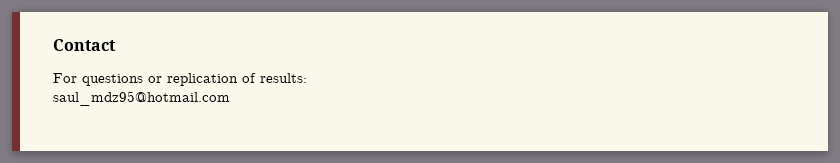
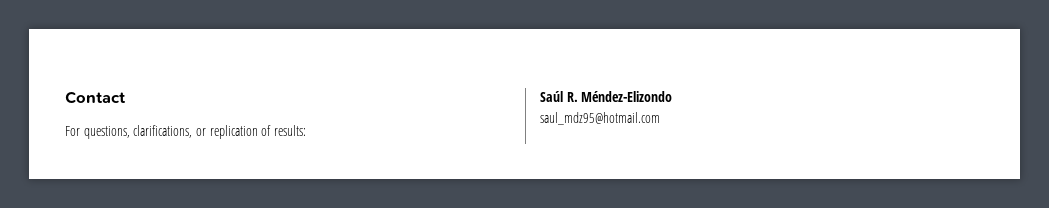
[82,74,143,86] questions -> [83,125,193,139] questions, clarifications,
(307, 78) none -> [540,91,673,102] // Saúl R. Méndez-Elizondo

